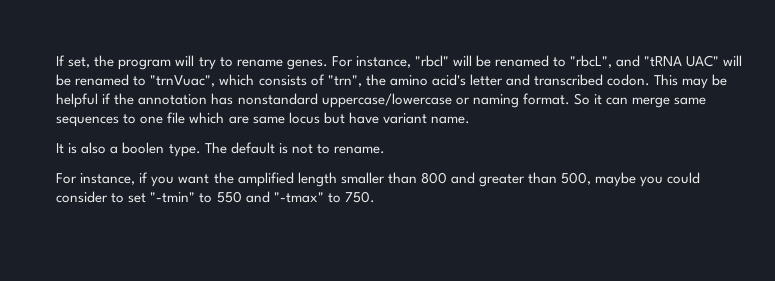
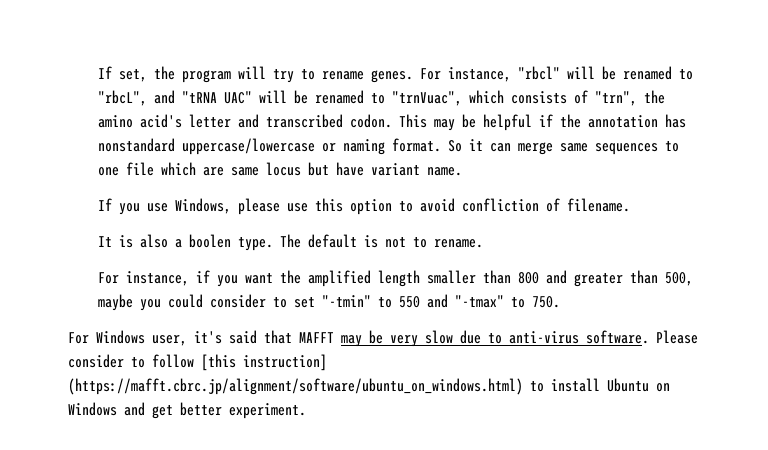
(470, 120) none -> [97,198,630,215] // If you use Windows, please use this option to avoid confliction of filename.
(375, 197) none -> [68,330,698,347] [68,354,327,371] [68,378,670,395] [68,402,306,419] // For Windows user, it's said that MAFFT may be very slow due to anti-virus software. Please consider to follow [this instruction] (https://mafft.cbrc.jp/alignment/software/ubuntu_on_windows.html) to install Ubuntu on Windows and get better experiment.

